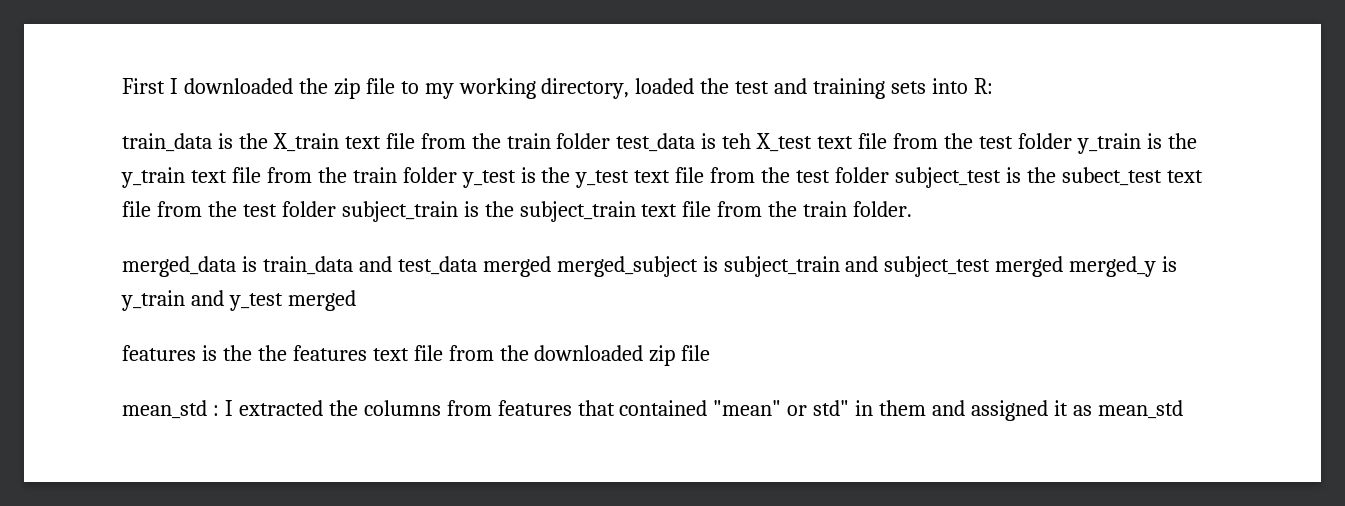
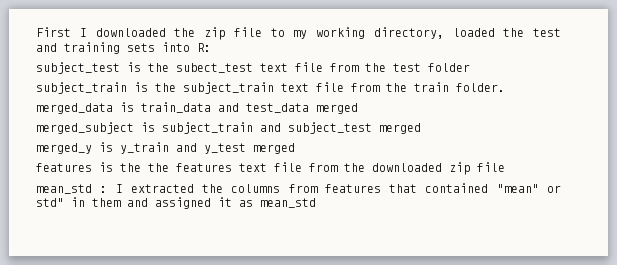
[122,133,1197,154] [121,167,890,188] train_data is the X_train text file from the train folder test_data is teh X_test text file from the test folder y_train is the y_train text file from the train folder y_test is the y_test text file from the test folder -> (211, 47) none
(336, 209) none -> (470, 67) //
(551, 266) none -> (358, 108) //
(1064, 266) none -> (421, 128) //

